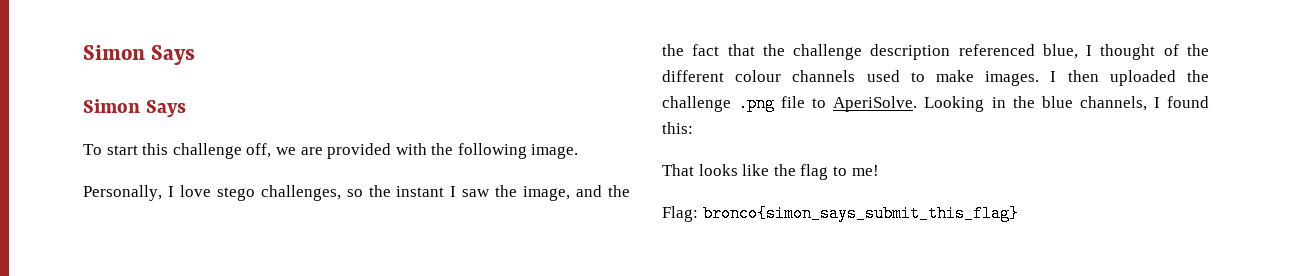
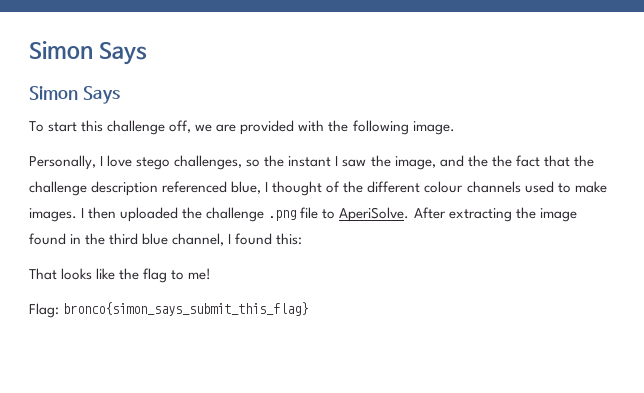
[924,96,1147,112] Looking in the blue channels, -> [413,207,577,222] [29,233,225,246] After extracting the image found in the third blue channel,

